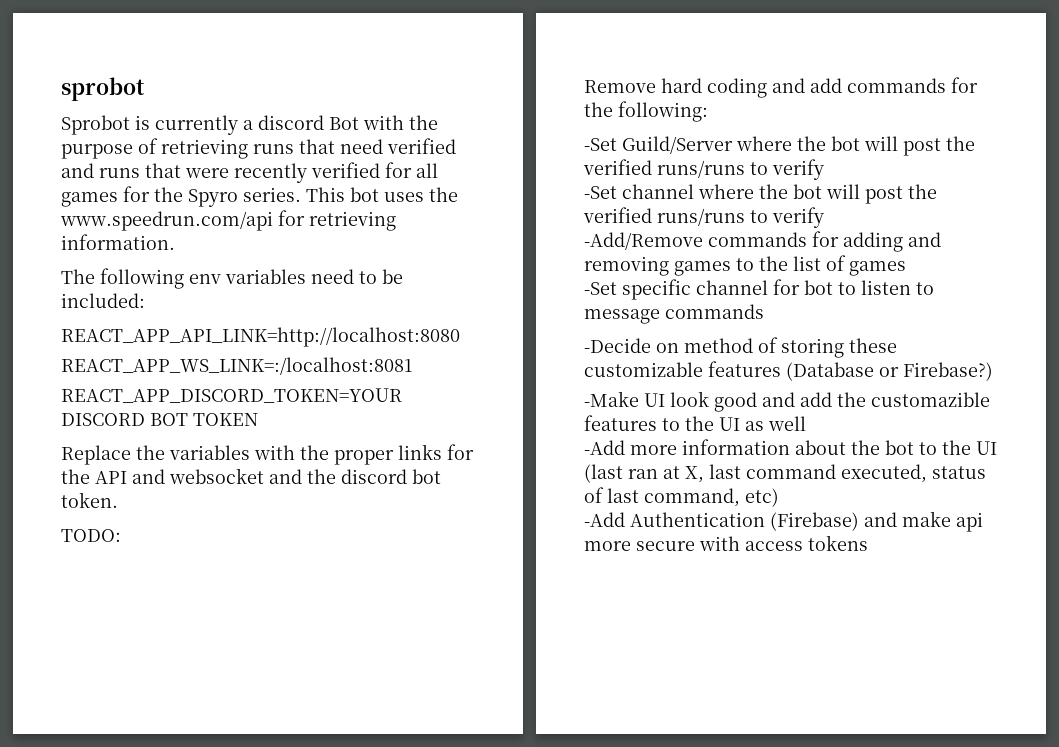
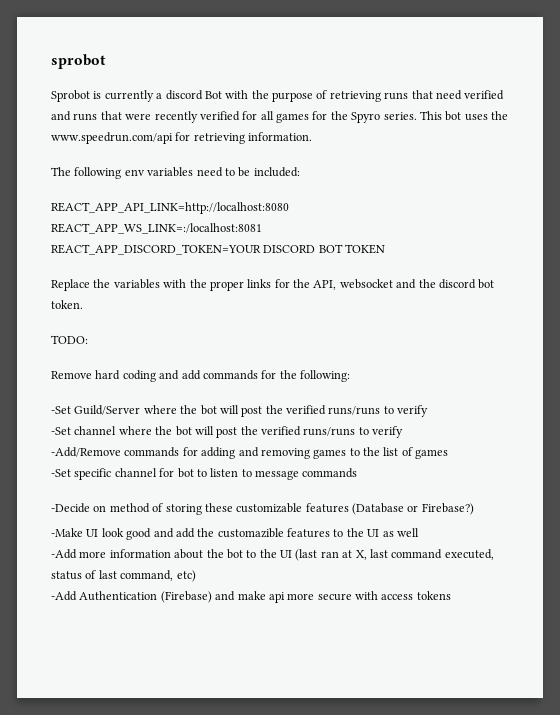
[95,469,165,484] API and -> [313,280,337,290] API,

